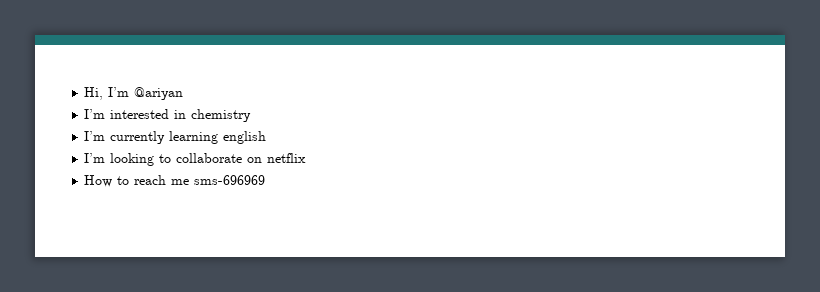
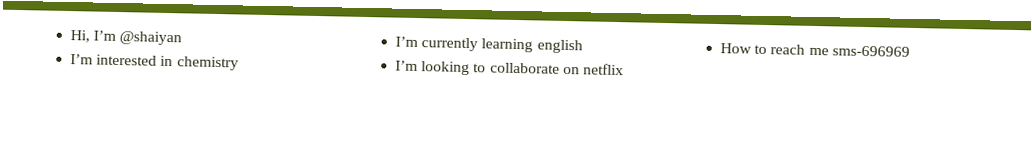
[134,87,184,100] @ariyan -> [119,31,183,46] @shaiyan

